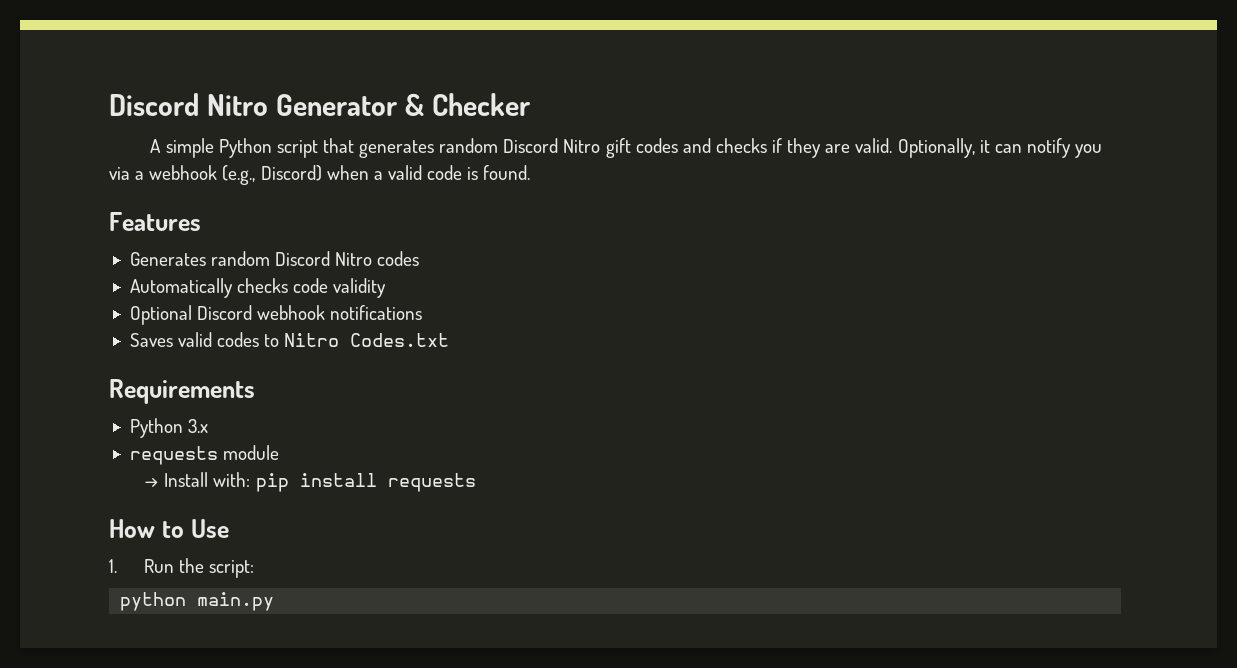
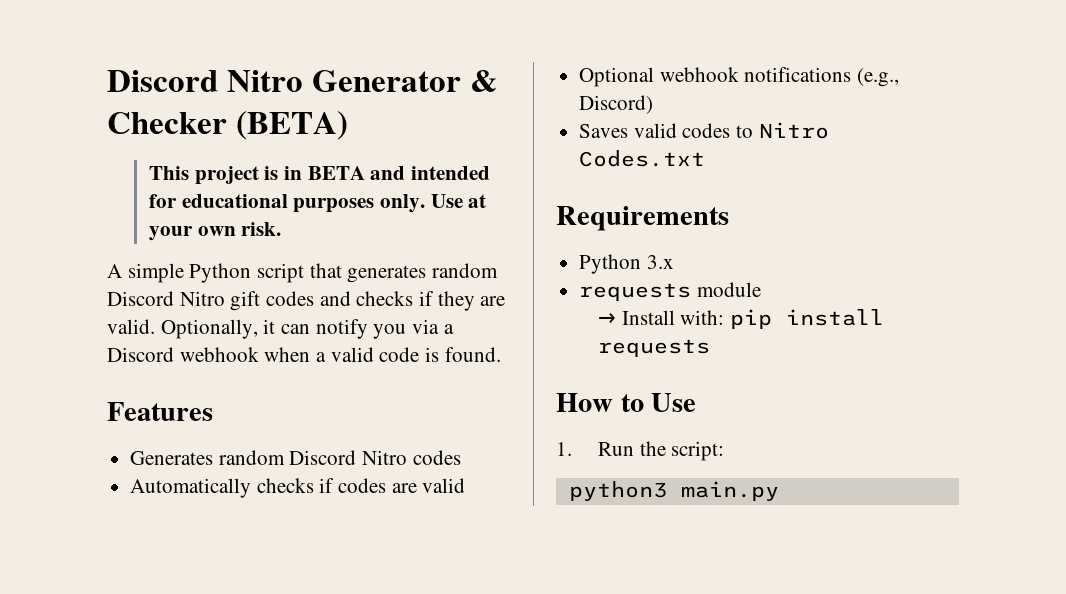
(530, 104) none -> [235,111,348,140] [148,166,490,185] [148,194,487,213] [148,222,282,241] (BETA) // This project is in BETA and intended for educational purposes only. Use at your own risk.
[149,165,322,185] webhook (e.g., Discord) -> [107,347,259,362] Discord webhook
[293,278,387,298] code validity -> [319,478,466,493] if codes are valid
[197,305,253,320] Discord -> (655, 77) none
(423, 312) none -> [857,68,900,87] [579,95,654,114] (e.g., Discord)
[120,592,187,611] python -> [568,481,667,501] python3

